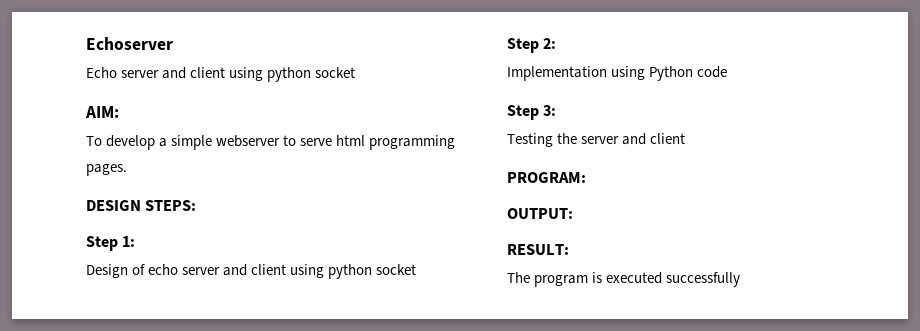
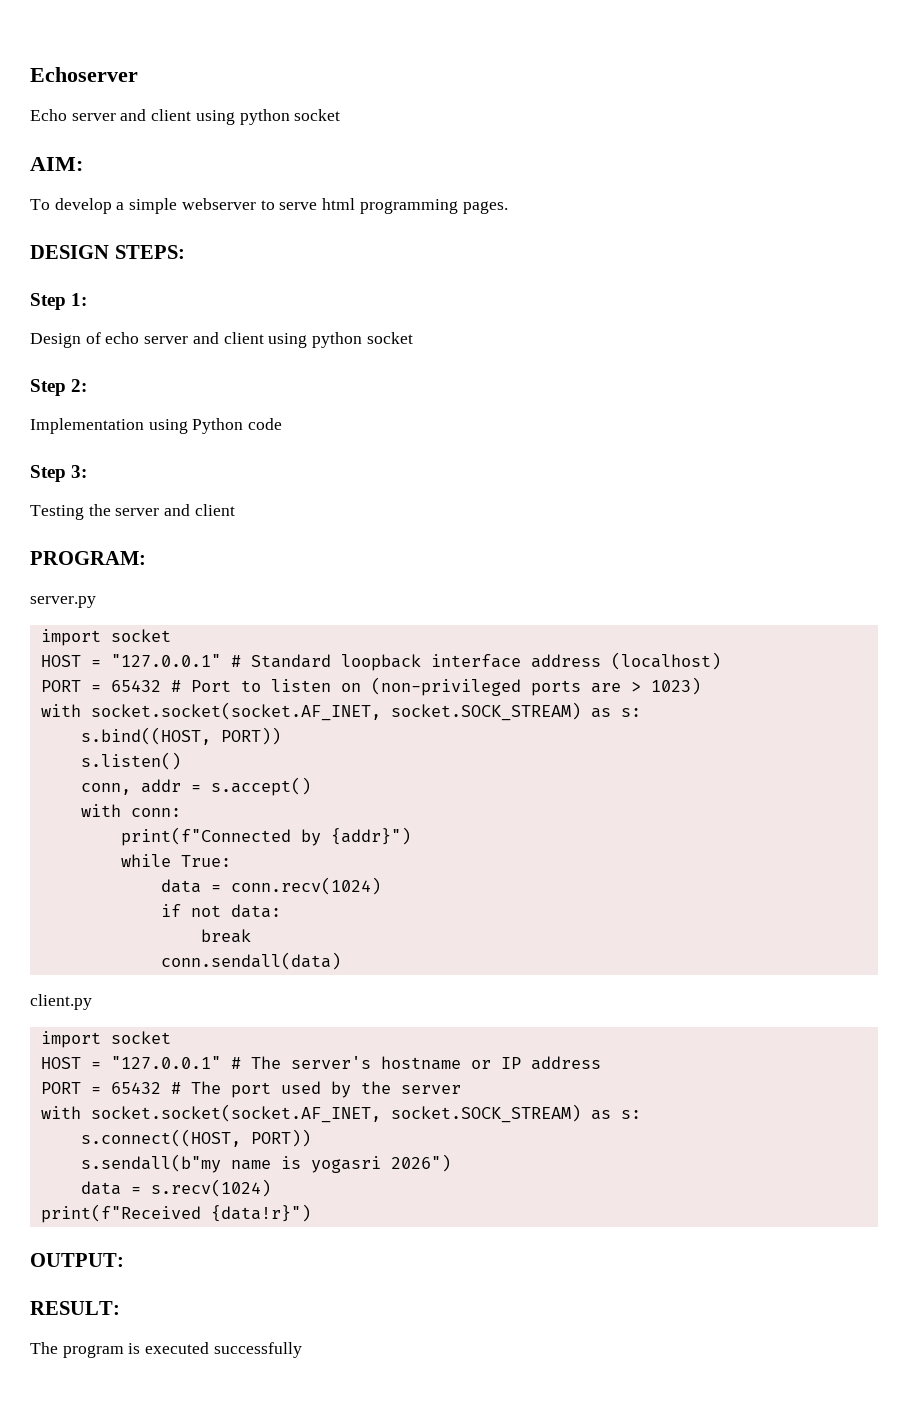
(586, 177) none -> [30,596,96,608] [40,629,171,646] [40,652,721,671] [40,677,701,696] [40,702,641,721] [80,727,281,745] [80,752,181,770] [80,777,311,796] [80,804,181,817] [120,827,411,846] [120,854,231,867] [160,877,381,895] [160,904,281,918] [200,929,251,943] [160,952,341,970] [30,994,92,1010] [40,1031,171,1048] [40,1056,601,1070] [40,1081,461,1098] [40,1104,641,1123] [80,1129,311,1147] [80,1154,451,1173] [80,1179,271,1197] [40,1204,311,1223] // server.py // import socket // HOST = "127.0.0.1" # Standard loopback interface address (localhost) // PORT = 65432 # Port to listen on (non-privileged ports are > 1023) // with socket.socket(socket.AF_INET, socket.SOCK_STREAM) as s: // s.bind((HOST, PORT)) // s.listen() // conn, addr = s.accept() // with conn: // print(f"Connected by {addr}") // while True: // data = conn.recv(1024) // if not data: // break // conn.sendall(data) // client.py // import socket // HOST = "127.0.0.1" # The server's hostname or IP address // PORT = 65432 # The port used by the server // with socket.socket(socket.AF_INET, socket.SOCK_STREAM) as s: // s.connect((HOST, PORT)) // s.sendall(b"my name is yogasri 2026") // data = s.recv(1024) // print(f"Received {data!r}")

